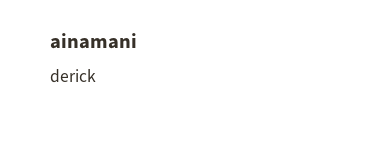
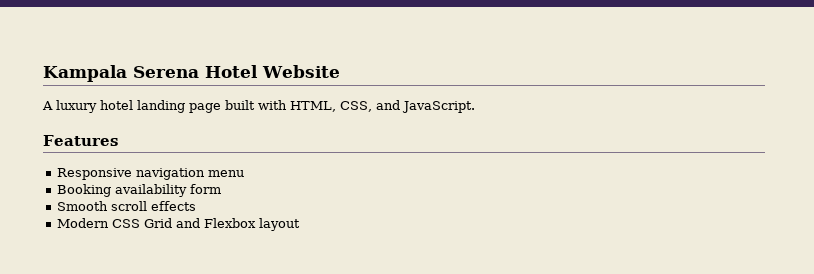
[50,33,137,49] [50,69,96,83] ainamani // derick -> [43,65,340,82] [42,100,475,113] [43,135,118,146] [57,168,245,180] [57,184,222,197] [57,201,197,211] [57,218,301,231] Kampala Serena Hotel Website // A luxury hotel landing page built with HTML, CSS, and JavaScript. // Features // Responsive navigation menu // Booking availability form // Smooth scroll effects // Modern CSS Grid and Flexbox layout

